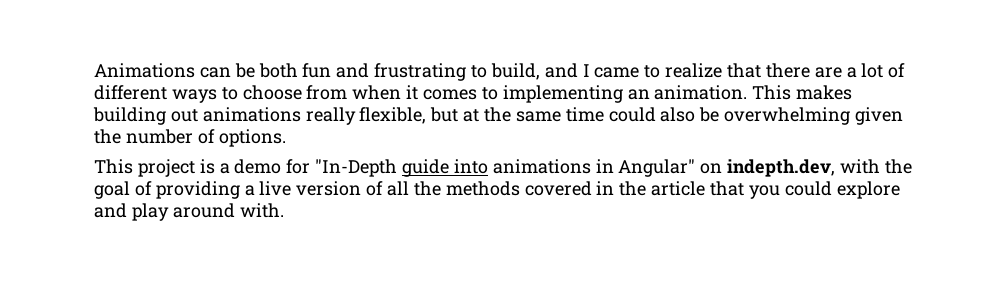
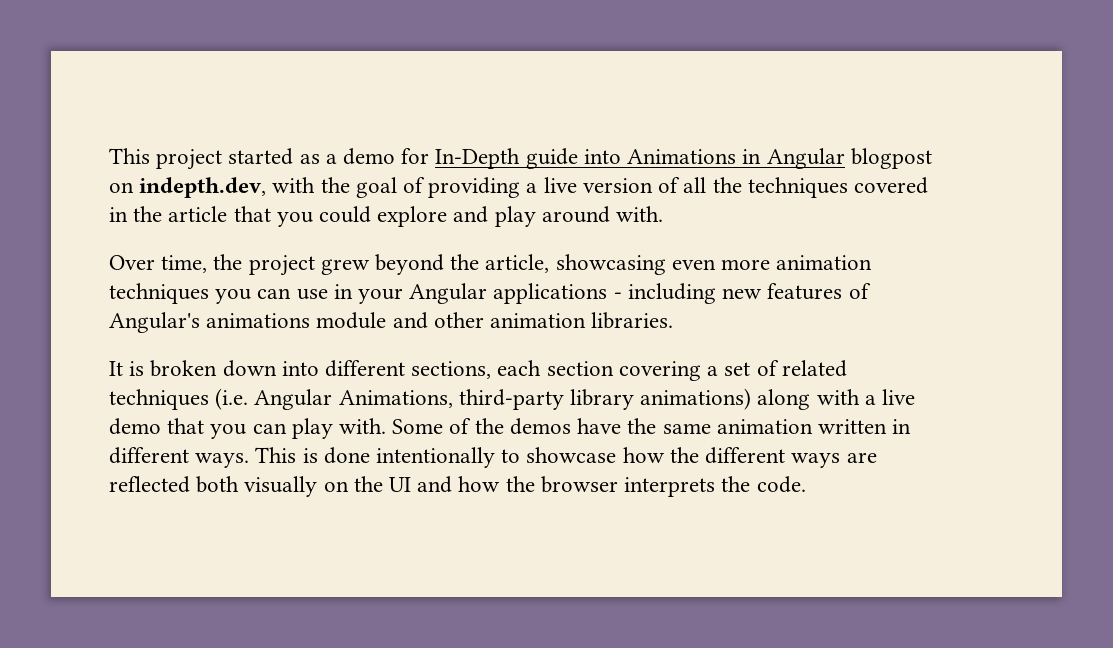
[94,63,906,81] [94,85,853,103] [93,107,904,125] [94,129,286,147] [94,159,215,177] Animations can be both fun and frustrating to build, and I came to realize that there are a lot of different ways to choose from when it comes to implementing an animation. This makes building out animations really flexible, but at the same time could also be overwhelming given the number of options. // This project is -> [109,148,320,170] This project started as
[315,159,398,177] "In-Depth -> [435,148,521,169] In-Depth
[492,159,696,177] animations in Angular" -> [627,148,932,169] Animations in Angular blogpost
[445,181,520,196] methods -> [747,177,848,198] techniques
(284, 210) none -> [109,254,873,276] [109,283,871,304] [109,312,674,333] [109,360,847,381] [109,388,916,410] [109,418,912,439] [109,447,877,468] [109,476,806,497] // Over time, the project grew beyond the article, showcasing even more animation techniques you can use in your Angular applications - including new features of Angular's animations module and other animation libraries. // It is broken down into different sections, each section covering a set of related techniques (i.e. Angular Animations, third-party library animations) along with a live demo that you can play with. Some of the demos have the same animation written in different ways. This is done intentionally to showcase how the different ways are reflected both visually on the UI and how the browser interprets the code.

